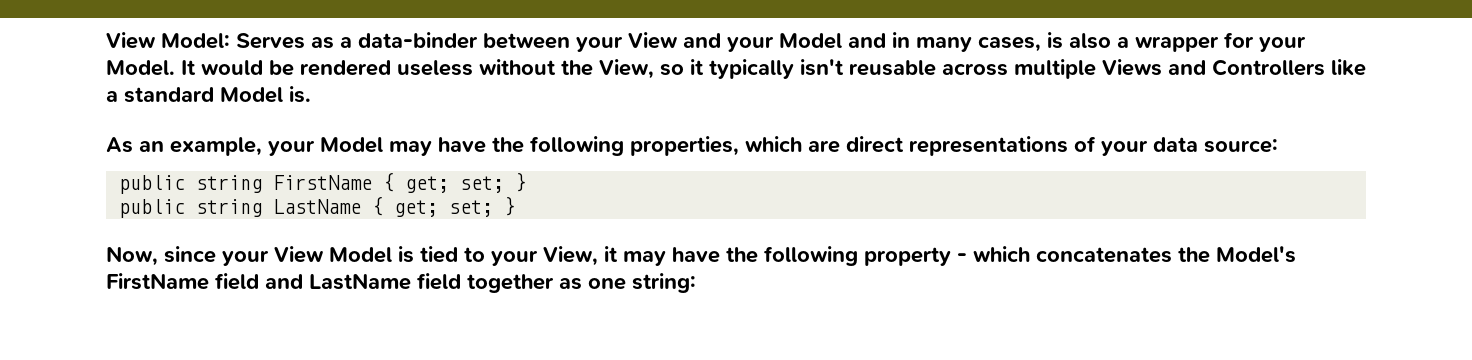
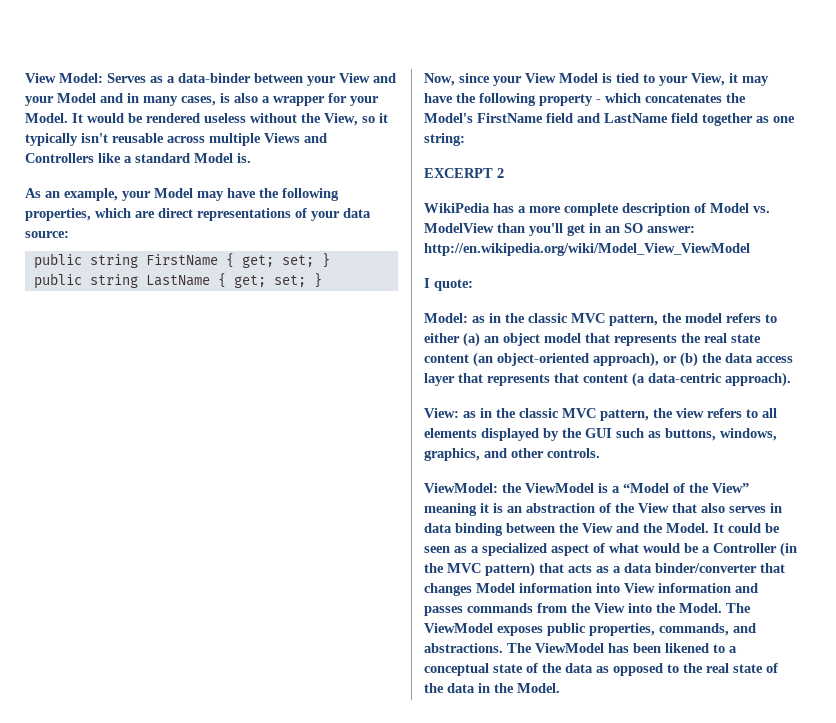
(696, 283) none -> [424,168,504,178] [424,203,770,216] [424,223,695,236] [424,243,750,256] [424,278,473,291] [424,313,777,326] [424,332,761,347] [424,352,793,367] [424,372,791,387] [424,408,777,421] [424,428,777,441] [424,448,600,461] [424,483,749,493] [424,503,782,516] [424,523,780,536] [424,542,797,557] [424,562,785,577] [424,583,758,596] [424,603,751,616] [424,623,756,636] [424,643,737,653] [424,663,778,676] [424,683,560,693] // EXCERPT 2 // WikiPedia has a more complete description of Model vs. ModelView than you'll get in an SO answer: http://en.wikipedia.org/wiki/Model_View_ViewModel // I quote: // Model: as in the classic MVC pattern, the model refers to either (a) an object model that represents the real state content (an object-oriented approach), or (b) the data access layer that represents that content (a data-centric approach). // View: as in the classic MVC pattern, the view refers to all elements displayed by the GUI such as buttons, windows, graphics, and other controls. // ViewModel: the ViewModel is a “Model of the View” meaning it is an abstraction of the View that also serves in data binding between the View and the Model. It could be seen as a specialized aspect of what would be a Controller (in the MVC pattern) that acts as a data binder/converter that changes Model information into View information and passes commands from the View into the Model. The ViewModel exposes public properties, commands, and abstractions. The ViewModel has been likened to a conceptual state of the data as opposed to the real state of the data in the Model.

